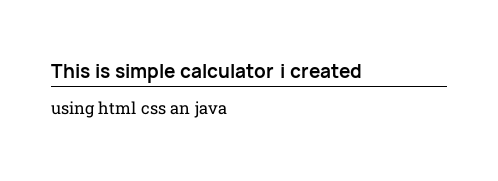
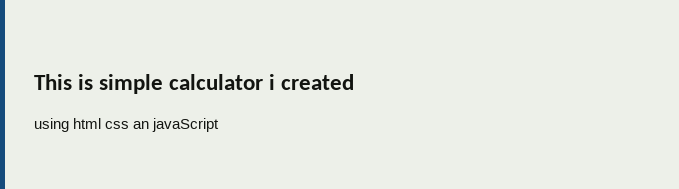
[193,101,227,118] java -> [152,118,220,132] javaScript

